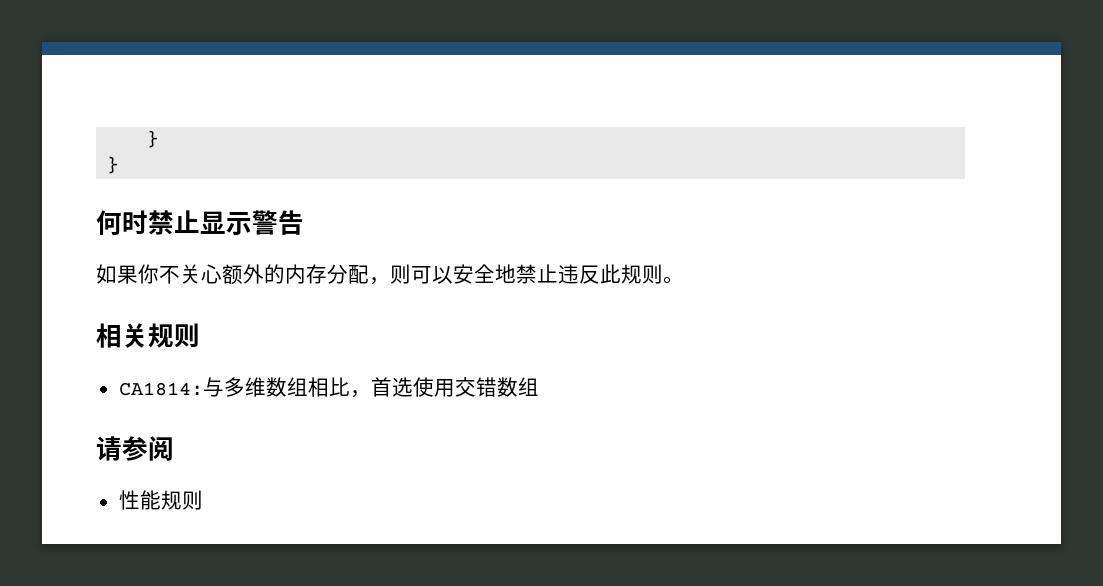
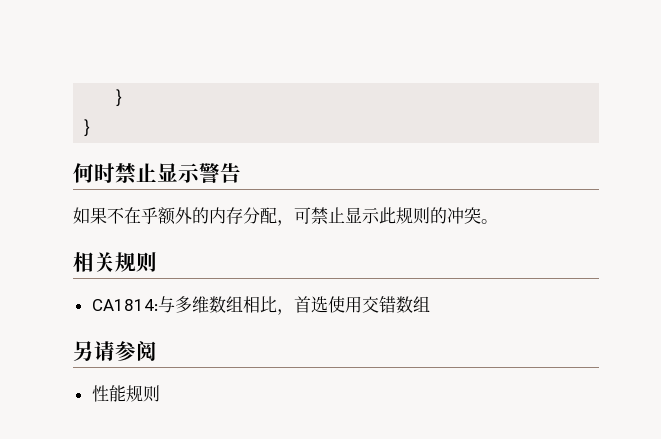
[138,264,222,284] 你不关心 -> [107,207,158,224] 不在乎
[390,264,663,284] 则可以安全地禁止违反此规则 -> [294,207,481,225] 可禁止显示此规则的冲突
(539, 386) none -> [73,341,94,361] 另

